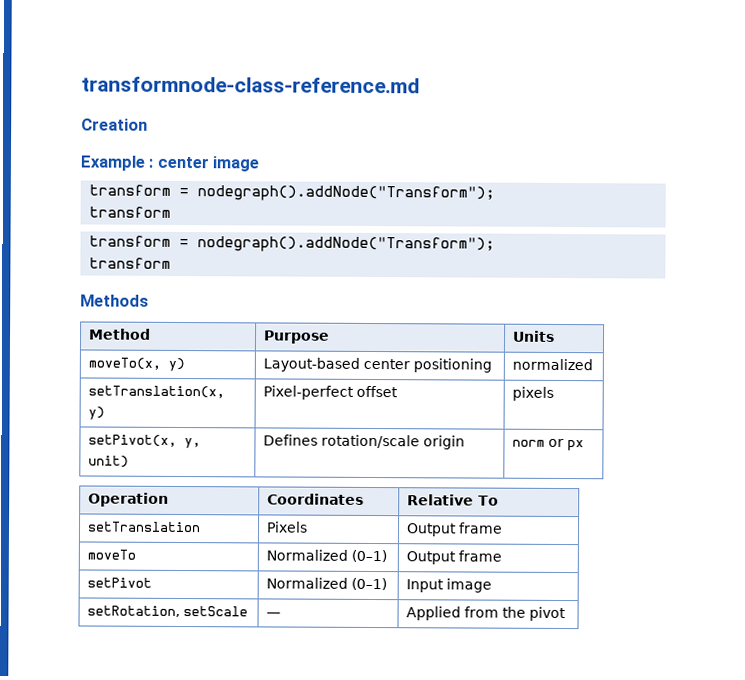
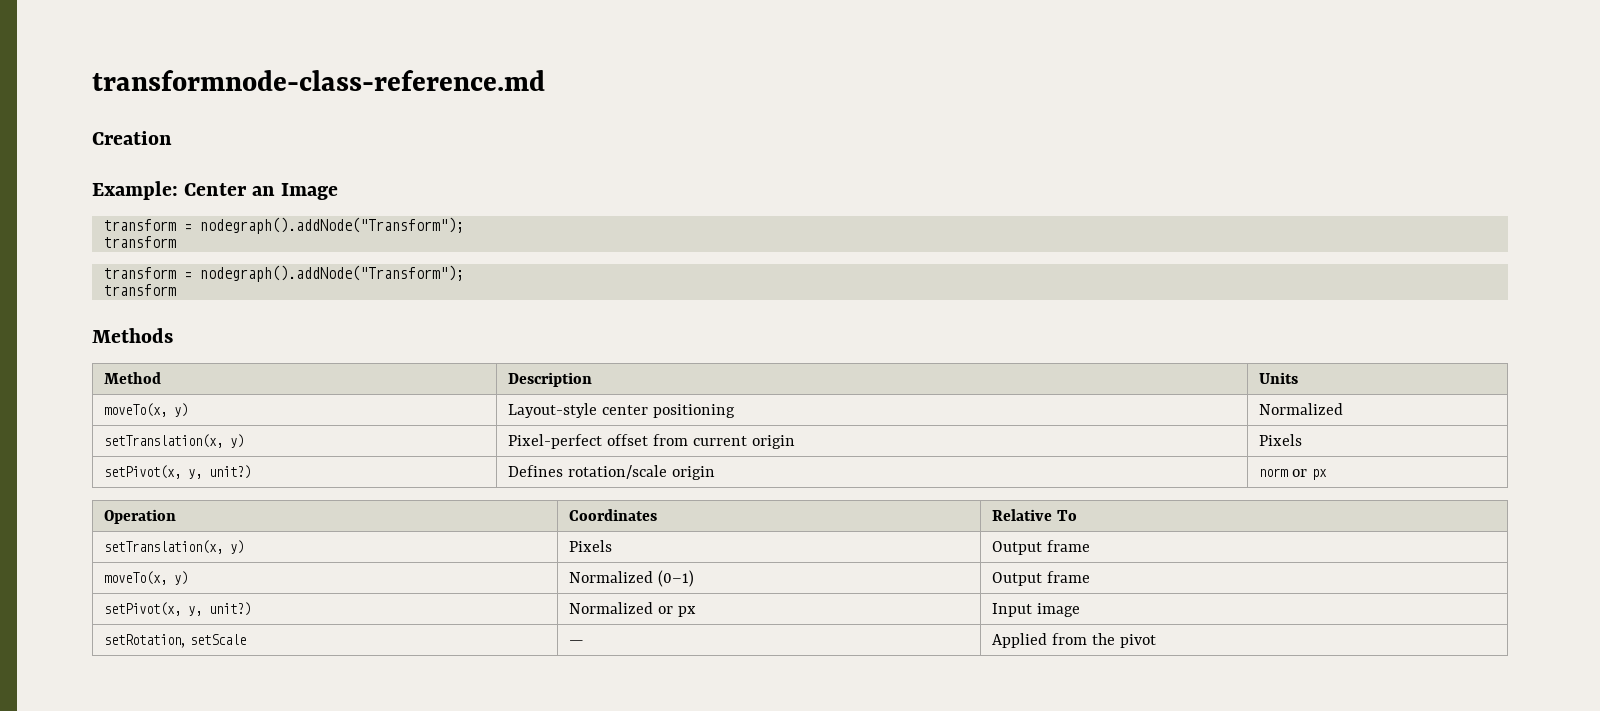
[80,155,260,172] Example : center image -> [92,181,339,200] Example: Center an Image
[263,330,331,344] Purpose -> [508,372,593,387] Description
[263,357,361,372] Layout-based -> [508,403,598,418] Layout-style
[512,358,594,371] normalized -> [1259,403,1344,415] Normalized
[512,386,555,401] [88,434,202,449] [88,455,130,468] | pixels // setPivot(x, y, unit) -> [653,434,795,449] [1259,434,1303,446] [104,465,252,479] from current origin | Pixels // setPivot(x, y, unit?)
[87,521,202,533] setTranslation -> [104,540,245,554] setTranslation(x, y)
[87,549,137,560] moveTo -> [104,571,189,585] moveTo(x, y)
[87,577,153,588] [266,577,388,591] setPivot | Normalized (0–1) -> [104,602,252,616] [569,602,697,617] setPivot(x, y, unit?) | Normalized or px

